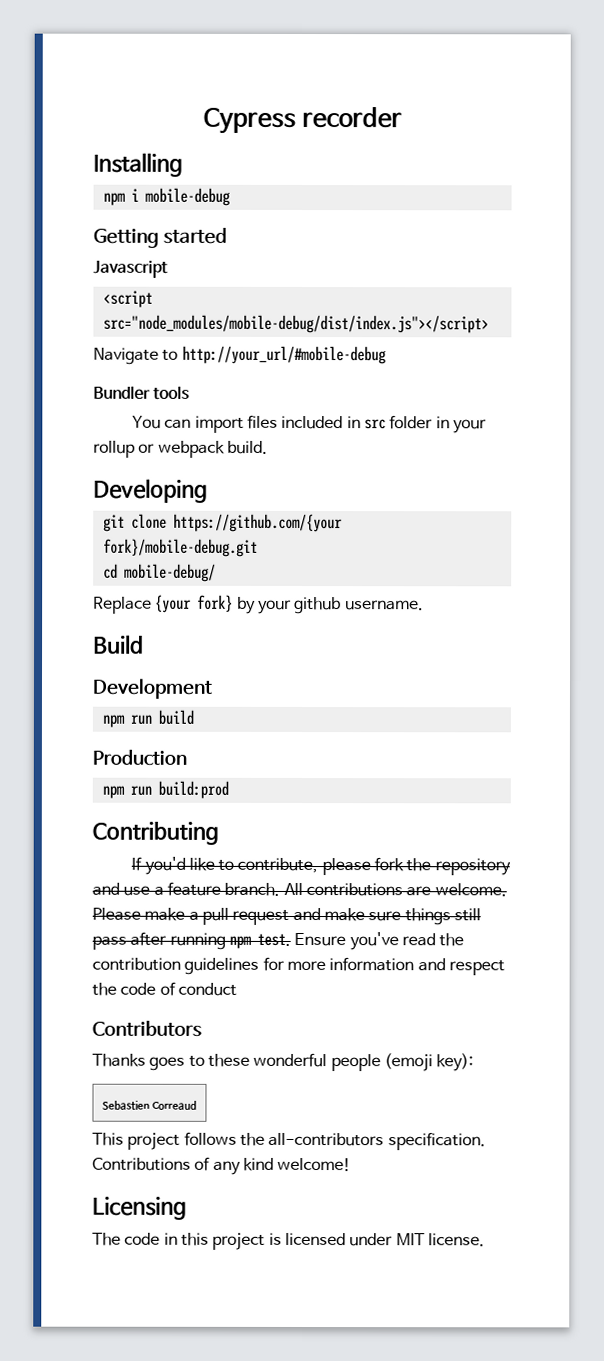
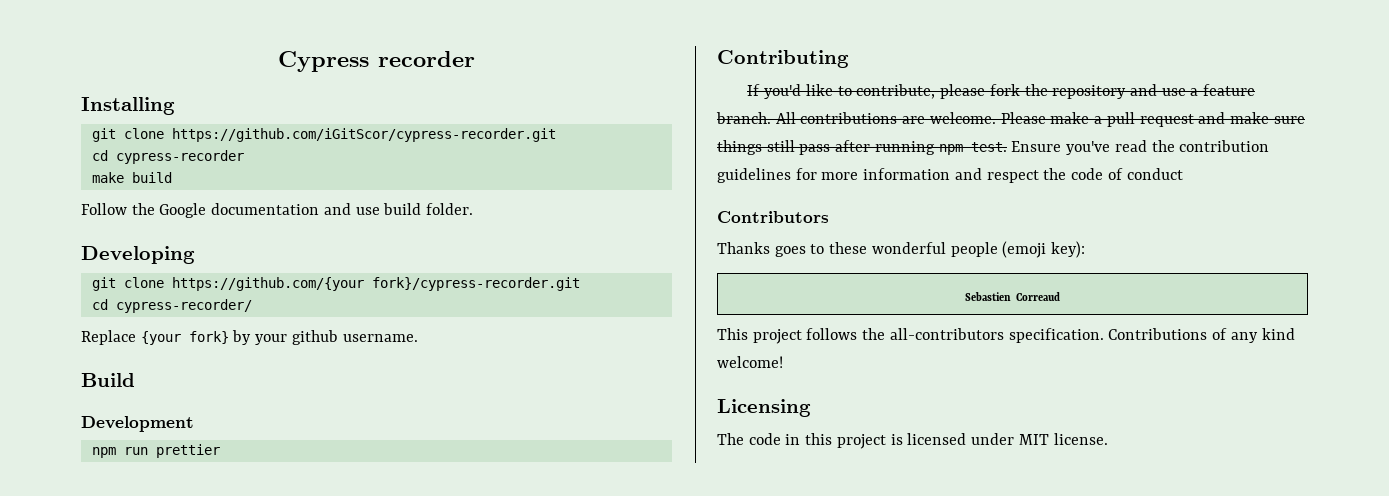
[102,187,230,206] [93,227,227,248] [93,260,168,278] [102,290,153,308] [102,314,489,334] [93,345,386,365] [93,385,191,400] [132,414,488,434] [93,440,268,458] npm i mobile-debug // Getting started // Javascript // <script src="node_modules/mobile-debug/dist/index.js"></script> // Navigate to http://your_url/#mobile-debug // Bundler tools // You can import files included in src folder in your rollup or webpack build. -> [91,128,556,142] [91,150,244,164] [91,172,172,183] [81,203,474,218] git clone https://github.com/iGitScor/cypress-recorder.git // cd cypress-recorder // make build // Follow the Google documentation and use build folder.
[102,538,258,557] [102,563,216,582] fork}/mobile-debug.git // cd mobile-debug/ -> [371,277,580,291] [91,299,252,313] fork}/cypress-recorder.git // cd cypress-recorder/
[157,709,194,725] [92,749,187,766] [101,780,229,799] build // Production // npm run build:prod -> [155,444,220,458] prettier

